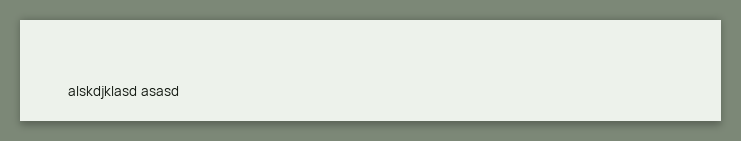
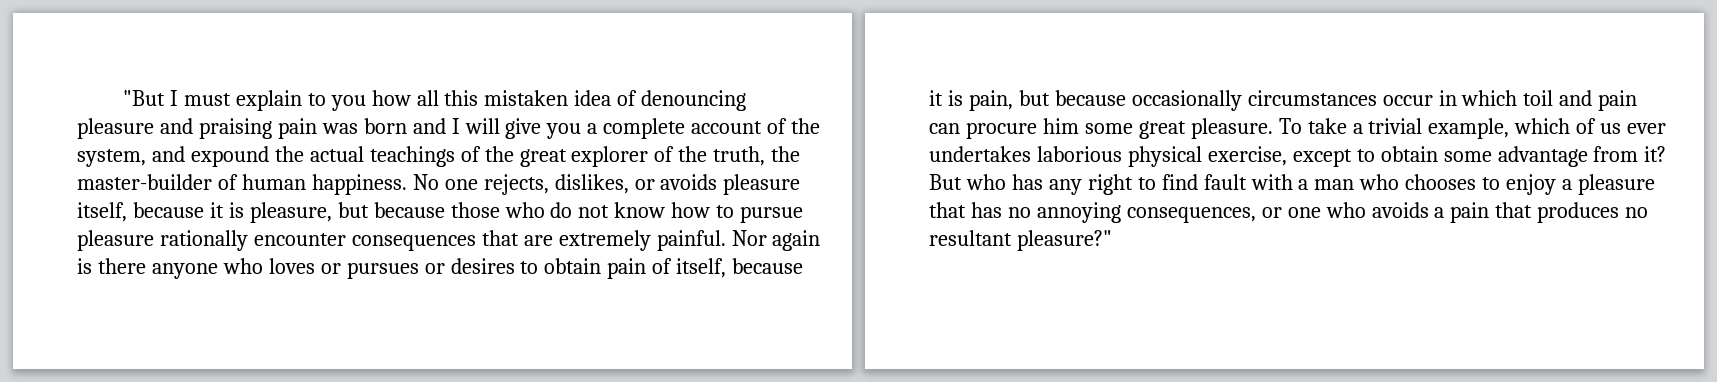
[68,86,179,99] alskdjklasd asasd -> [122,90,747,111] [77,118,821,139] [77,146,801,167] [77,174,801,195] [77,202,804,223] [77,230,821,251] [77,258,804,279] [929,90,1638,111] [929,118,1667,139] [929,146,1667,167] [929,174,1656,195] [929,202,1649,223] [929,230,1112,251] "But I must explain to you how all this mistaken idea of denouncing pleasure and praising pain was born and I will give you a complete account of the system, and expound the actual teachings of the great explorer of the truth, the master-builder of human happiness. No one rejects, dislikes, or avoids pleasure itself, because it is pleasure, but because those who do not know how to pursue pleasure rationally encounter consequences that are extremely painful. Nor again is there anyone who loves or pursues or desires to obtain pain of itself, because it is pain, but because occasionally circumstances occur in which toil and pain can procure him some great pleasure. To take a trivial example, which of us ever undertakes laborious physical exercise, except to obtain some advantage from it? But who has any right to find fault with a man who chooses to enjoy a pleasure that has no annoying consequences, or one who avoids a pain that produces no resultant pleasure?"

